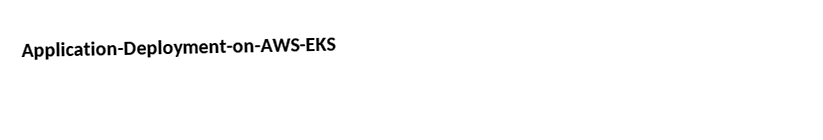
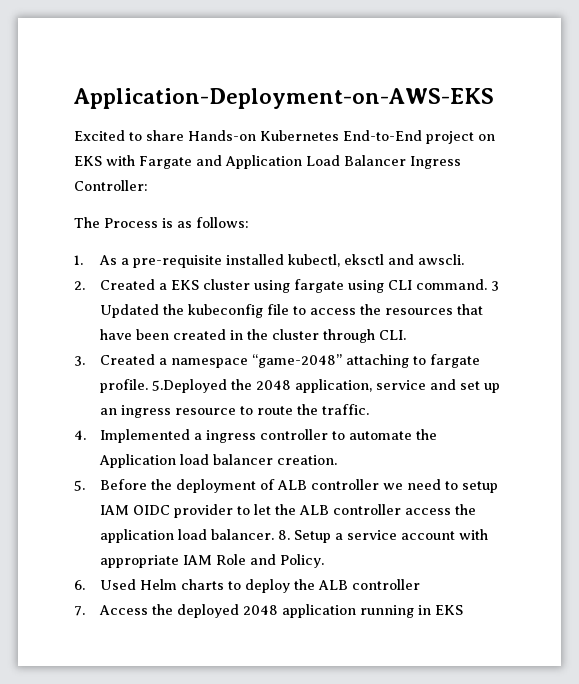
(336, 48) none -> [74,130,495,144] [74,155,461,169] [74,180,148,191] [74,217,249,228] [74,254,465,268] [74,279,500,293] [100,304,484,318] [100,329,407,343] [74,354,481,368] [100,379,501,393] [100,404,370,418] [74,429,438,443] [99,454,338,468] [74,479,499,493] [100,504,477,518] [100,529,489,543] [100,554,325,568] [74,579,421,593] [74,604,464,618] // Excited to share Hands-on Kubernetes End-to-End project on EKS with Fargate and Application Load Balancer Ingress Controller: // The Process is as follows: // 1. As a pre-requisite installed kubectl, eksctl and awscli. // 2. Created a EKS cluster using fargate using CLI command. 3 Updated the kubeconfig file to access the resources that have been created in the cluster through CLI. // 3. Created a namespace “game-2048” attaching to fargate profile. 5.Deployed the 2048 application, service and set up an ingress resource to route the traffic. // 4. Implemented a ingress controller to automate the Application load balancer creation. // 5. Before the deployment of ALB controller we need to setup IAM OIDC provider to let the ALB controller access the application load balancer. 8. Setup a service account with appropriate IAM Role and Policy. // 6. Used Helm charts to deploy the ALB controller // 7. Access the deployed 2048 application running in EKS

